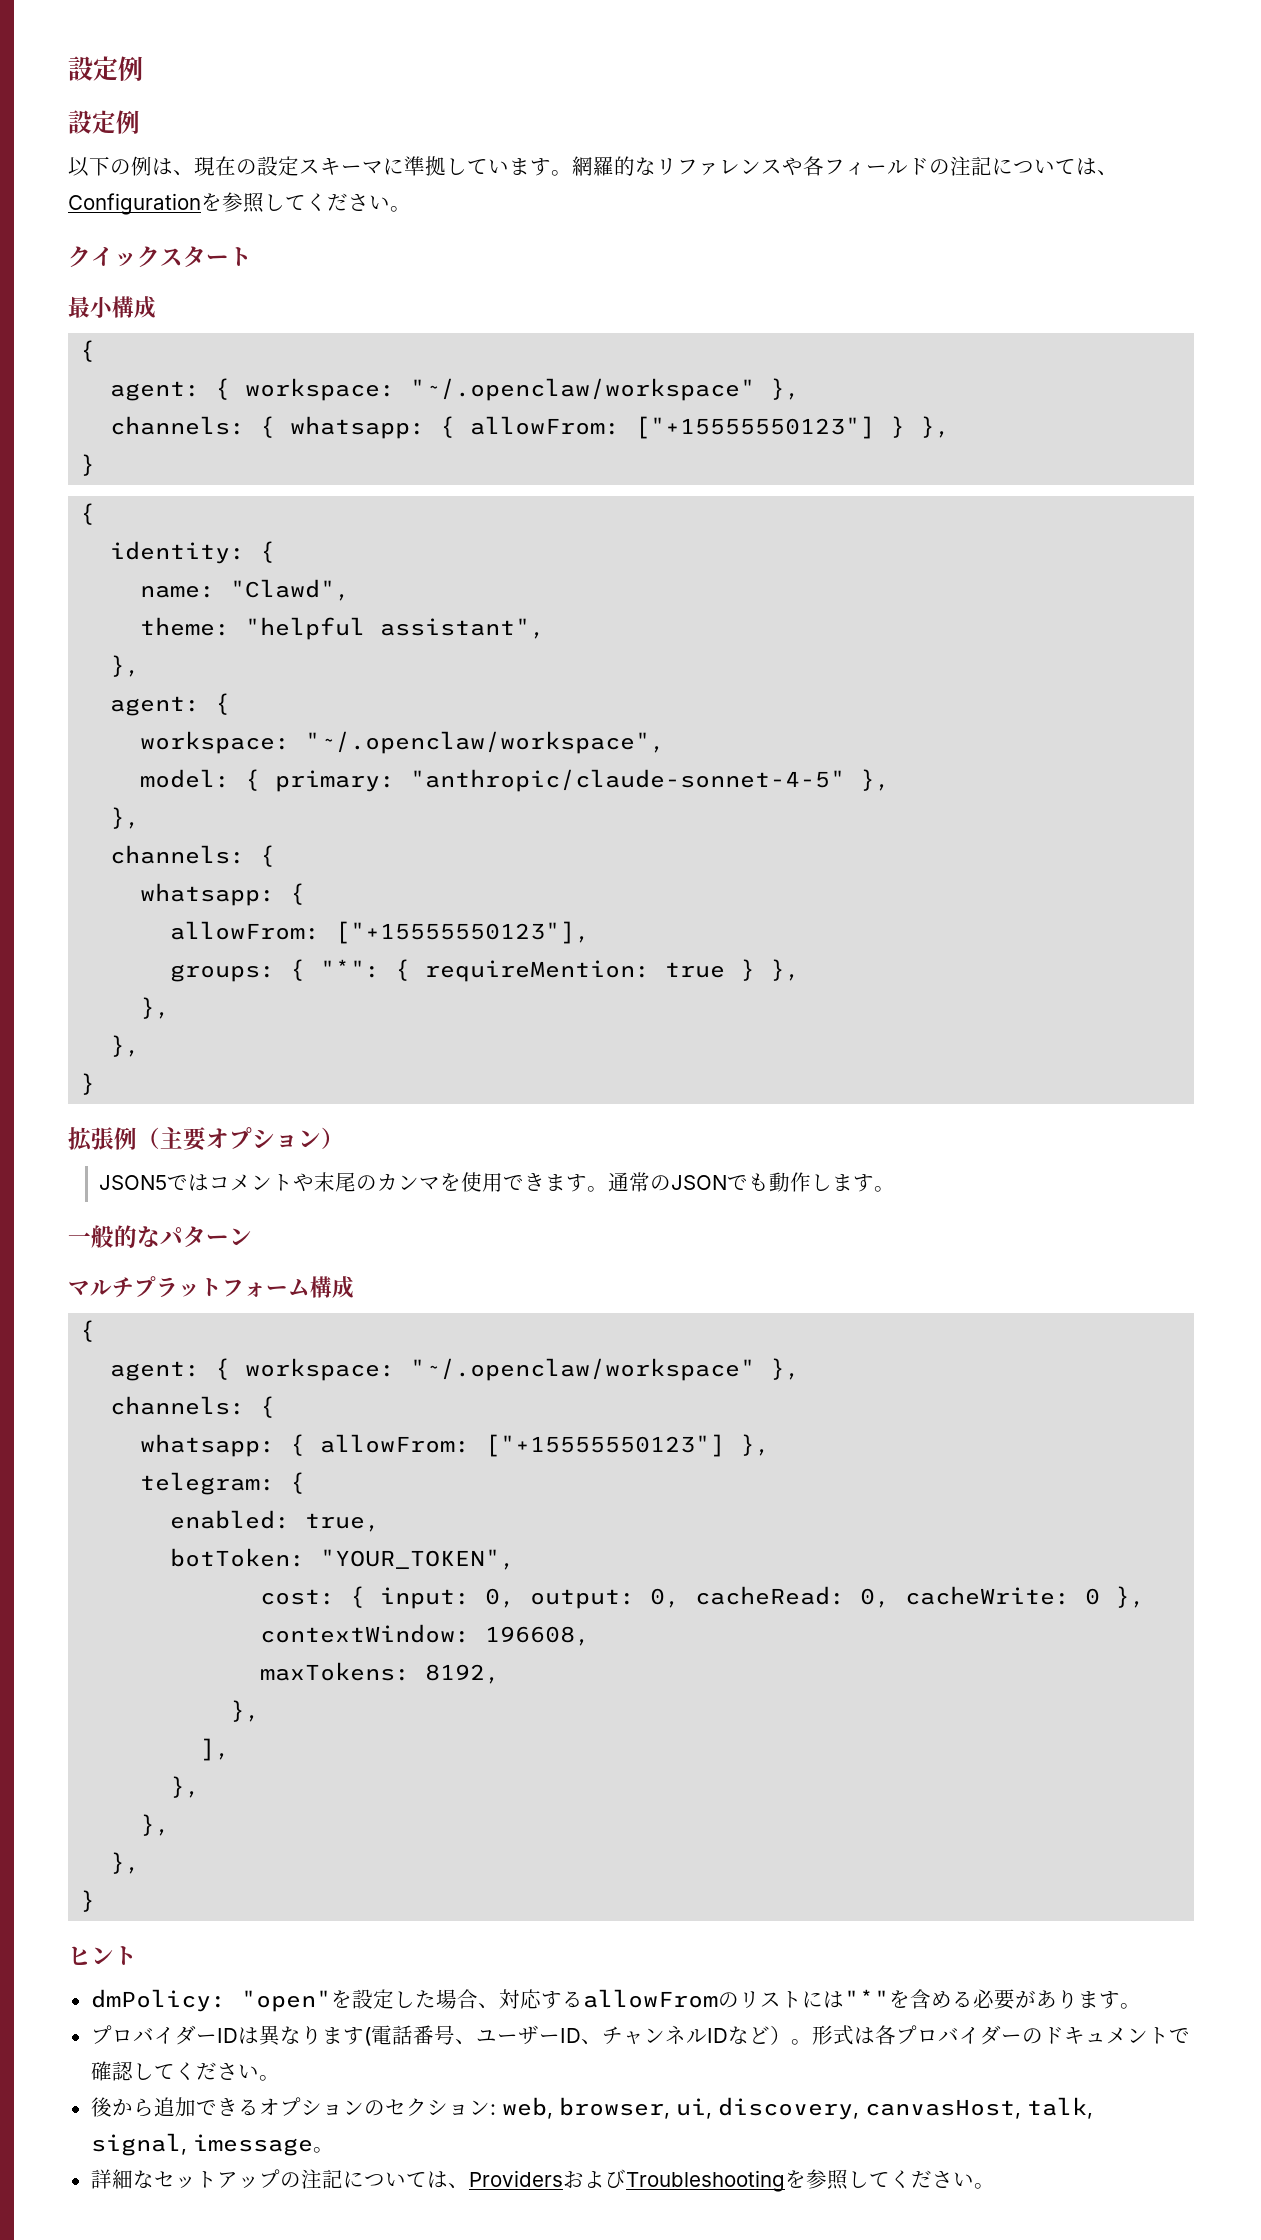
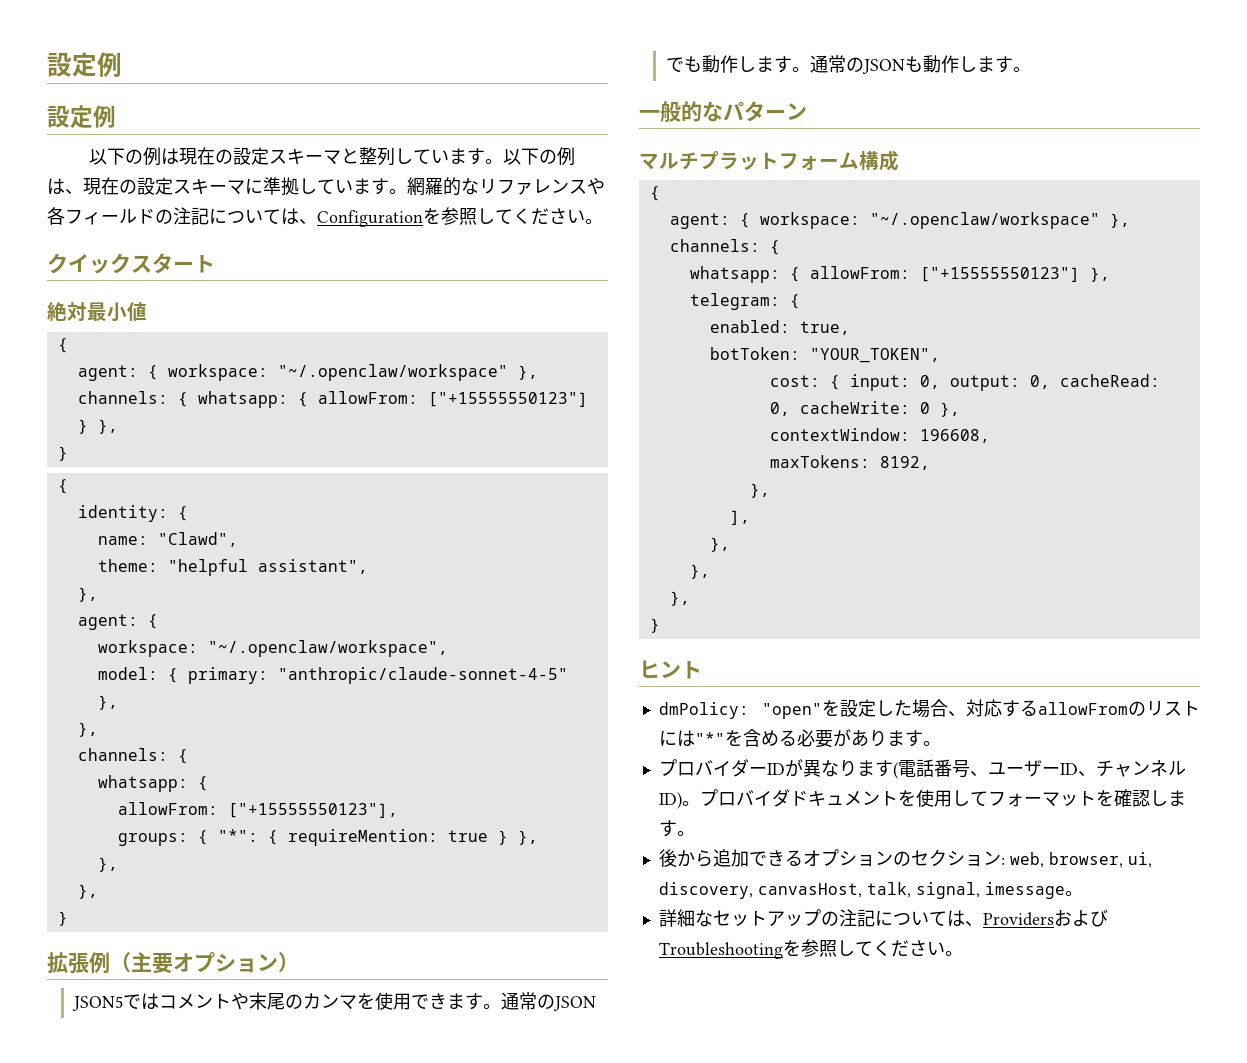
(173, 166) none -> [179,147,576,166] [47,178,65,195] 現在の設定スキーマと整列しています。以下の例は
[68,296,156,319] 最小構成 -> [47,302,147,322] 絶対最小値
(896, 1189) none -> [809,55,1031,74] 通常のJSONも動作します。
[237,2027,259,2044] は -> [784,759,803,777] が
[706,2025,1043,2045] IDなど）。形式は各プロバイダーの -> [658,789,790,809] ID)。プロバイダ
[1168,2028,1190,2043] [90,2061,259,2081] で確認してください -> [897,789,1186,807] [658,820,677,837] を使用してフォーマットを確認します

